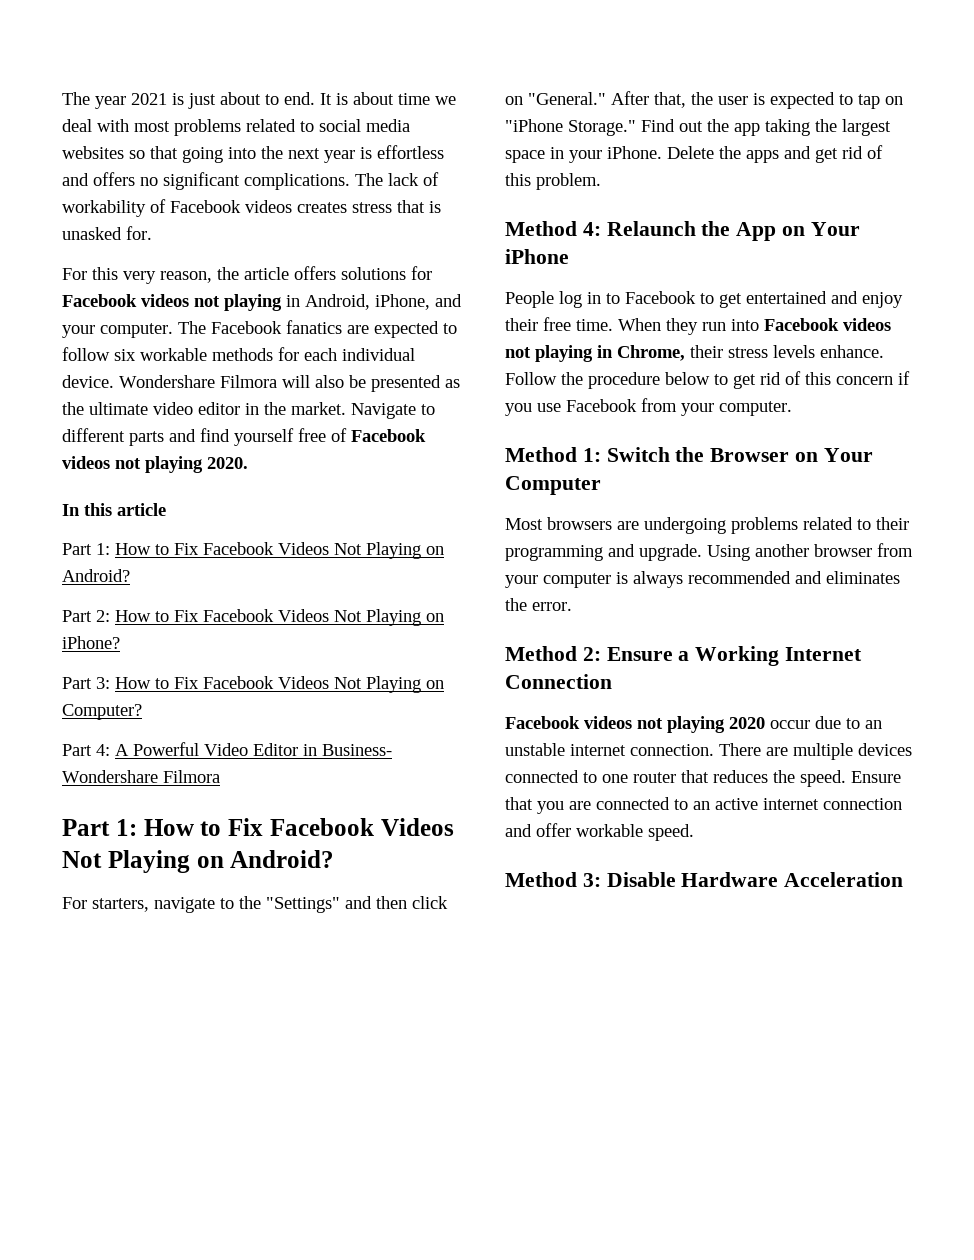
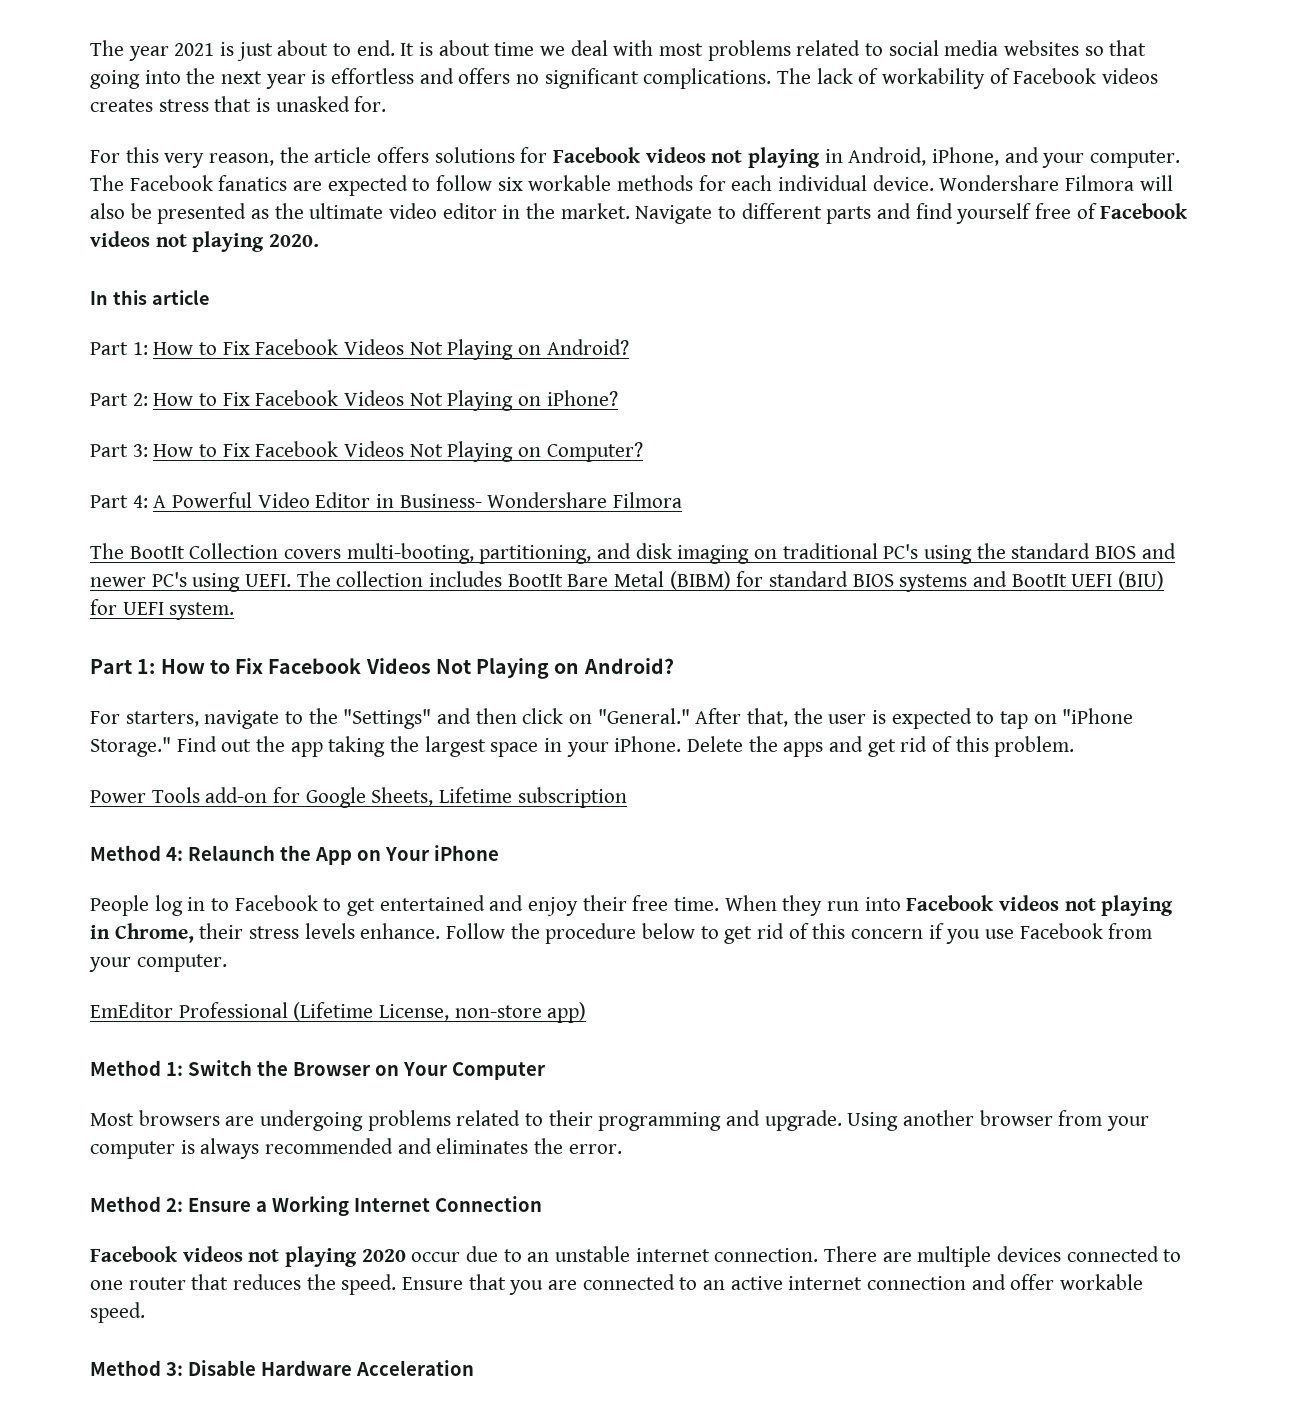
(220, 776) none -> [90,543,1176,564] [90,571,1165,592] [90,599,235,620] // The BootIt Collection covers multi-booting, partitioning, and disk imaging on traditional PC's using the standard BIOS and newer PC's using UEFI. The collection includes BootIt Bare Metal (BIBM) for standard BIOS systems and BootIt UEFI (BIU) for UEFI system.
(601, 181) none -> [90,787,627,808] // Power Tools add-on for Google Sheets, Lifetime subscription
(792, 408) none -> [90,1002,587,1023] // EmEditor Professional (Lifetime License, non-store app)

